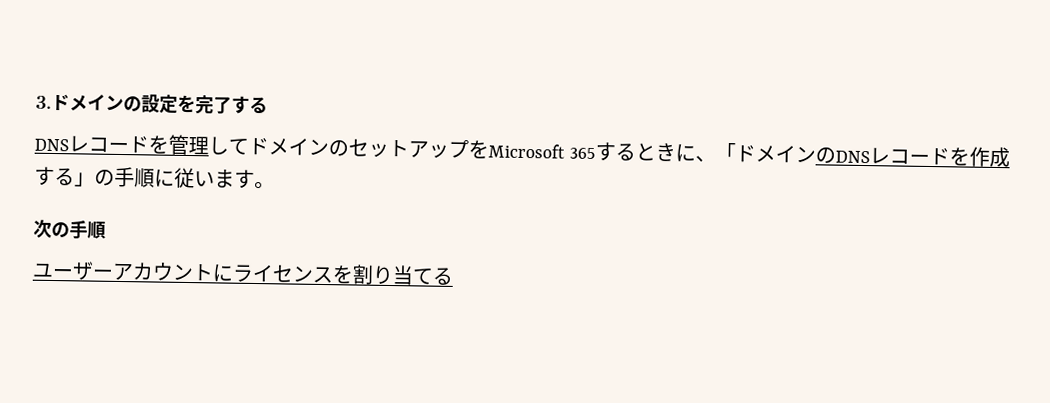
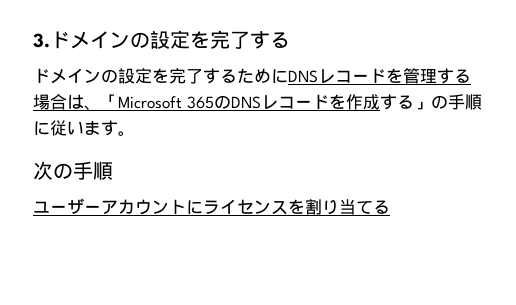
(268, 105) none -> [33,68,288,84] ドメインの設定を完了するために
[208,136,817,164] してドメインのセットアップをMicrosoft 365するときに、「ドメイン -> [437,68,471,84] [33,94,214,110] する場合は、「Microsoft 365

